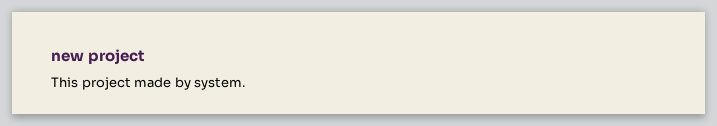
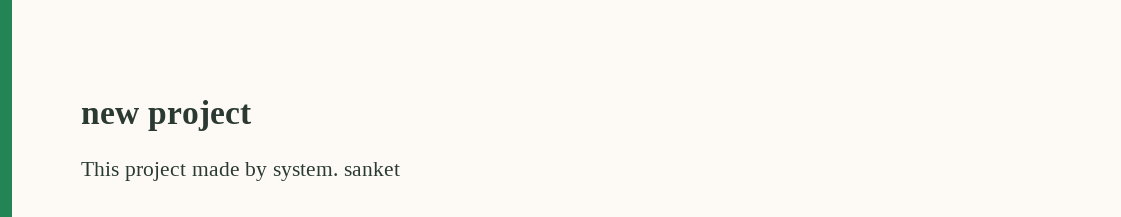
(246, 83) none -> [344,162,401,176] sanket

